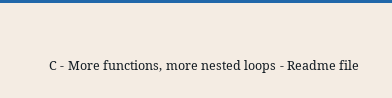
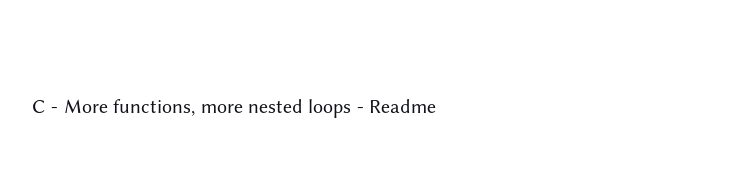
[339,60,360,70] file -> (437, 106) none

